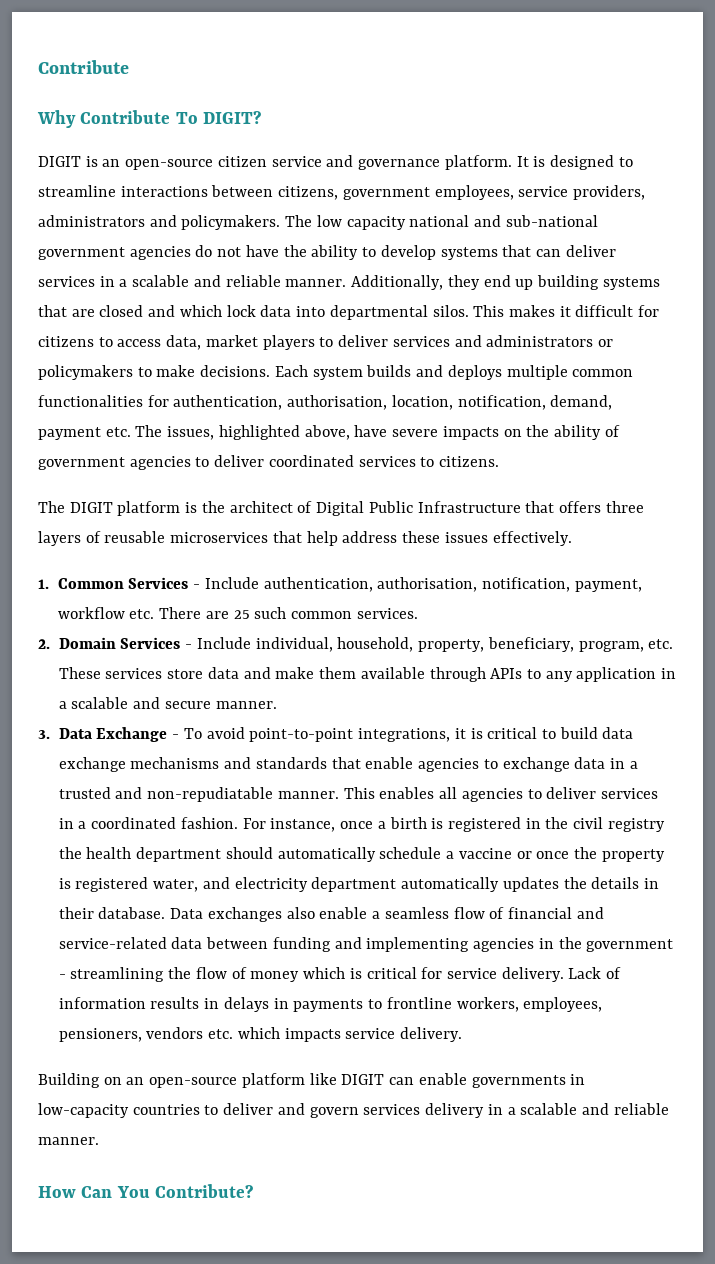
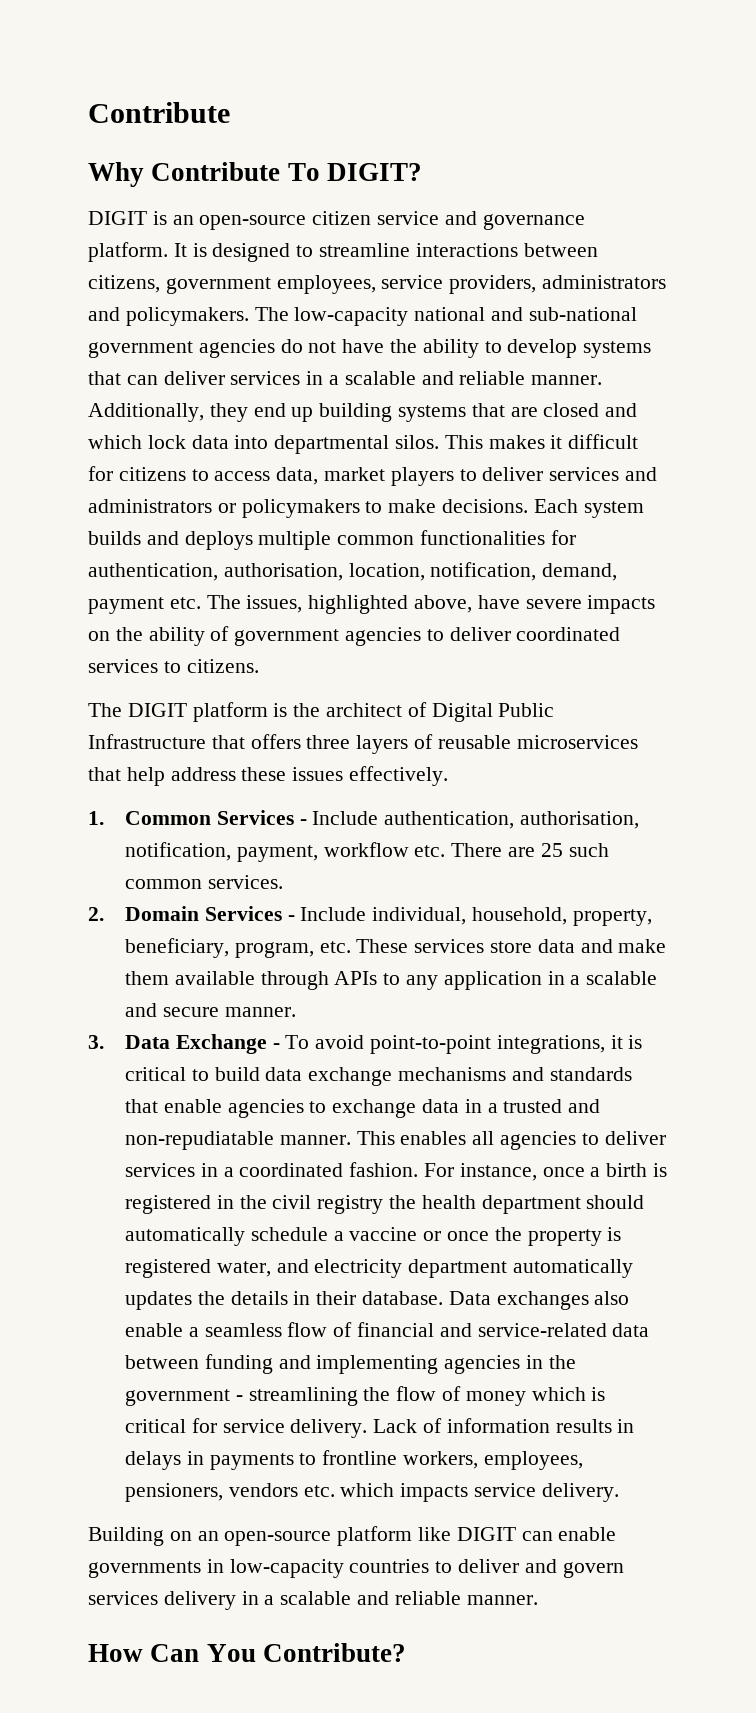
[316,215,406,230] low capacity -> [294,307,409,326] low-capacity

